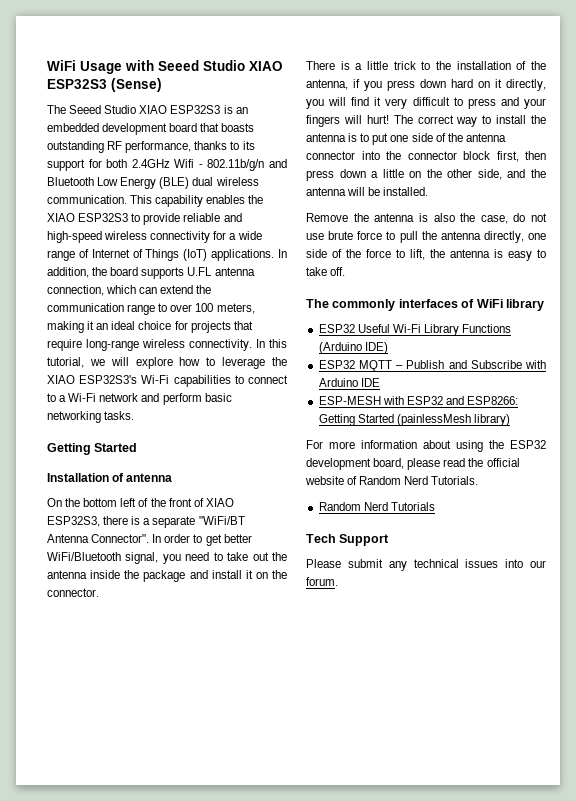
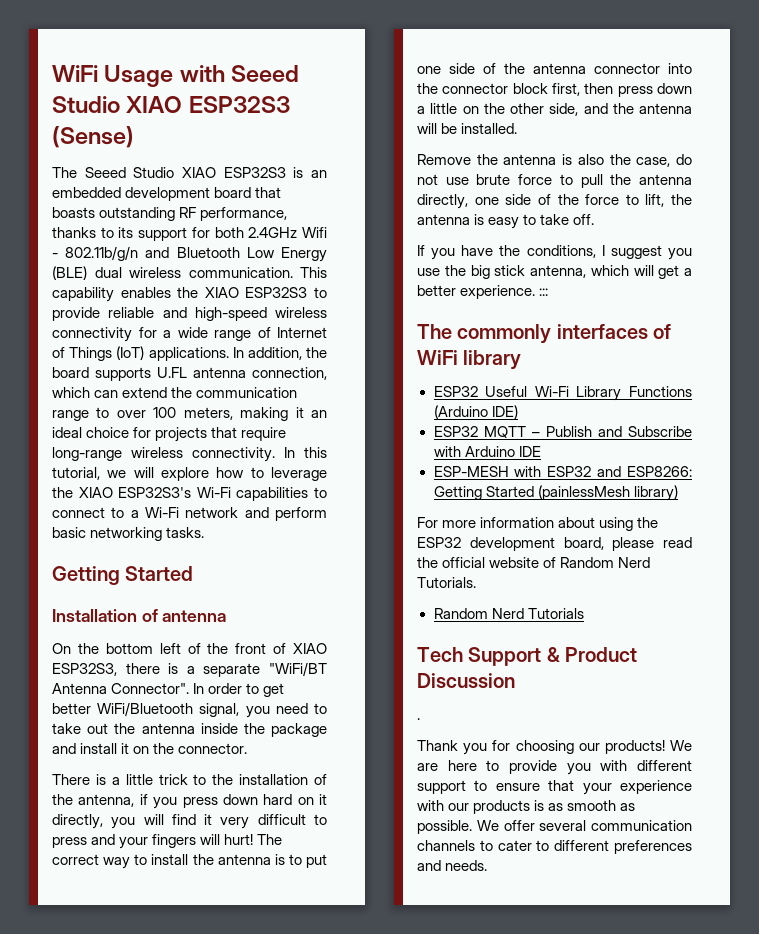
(346, 271) none -> [417,245,692,260] [417,265,692,279] [417,285,549,299] // If you have the conditions, I suggest you use the big stick antenna, which will get a better experience. :::
[306,559,546,571] [306,577,338,586] // Please submit any technical issues into our forum. -> [546,647,638,662] [417,673,515,688] [417,718,420,720] [417,740,692,755] [417,760,692,775] [417,780,692,795] [417,800,636,814] [417,820,692,834] [417,840,692,854] [417,860,488,871] & Product Discussion // . // Thank you for choosing our products! We are here to provide you with different support to ensure that your experience with our products is as smooth as possible. We offer several communication channels to cater to different preferences and needs.

